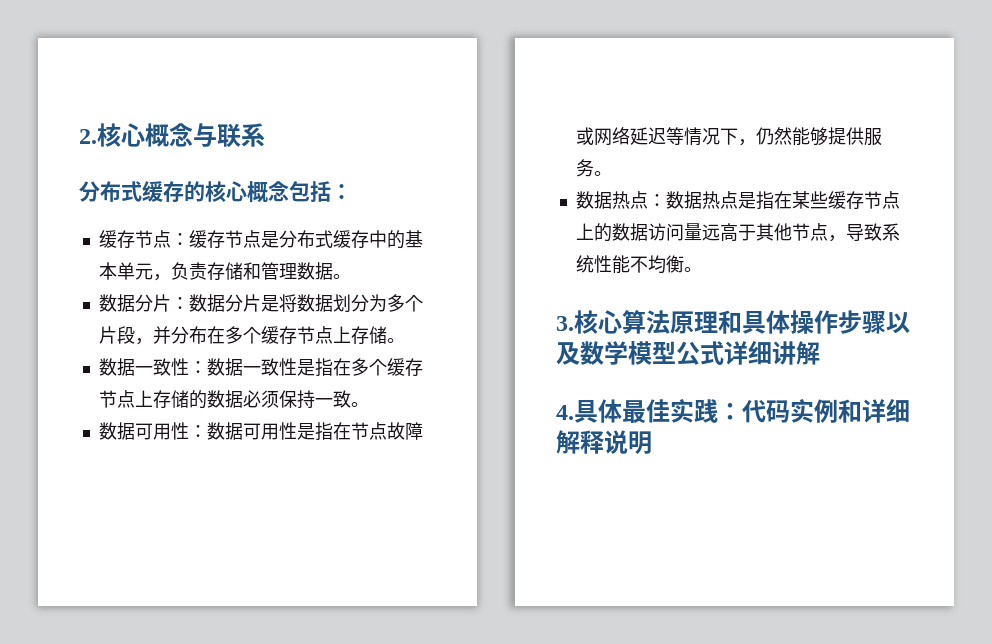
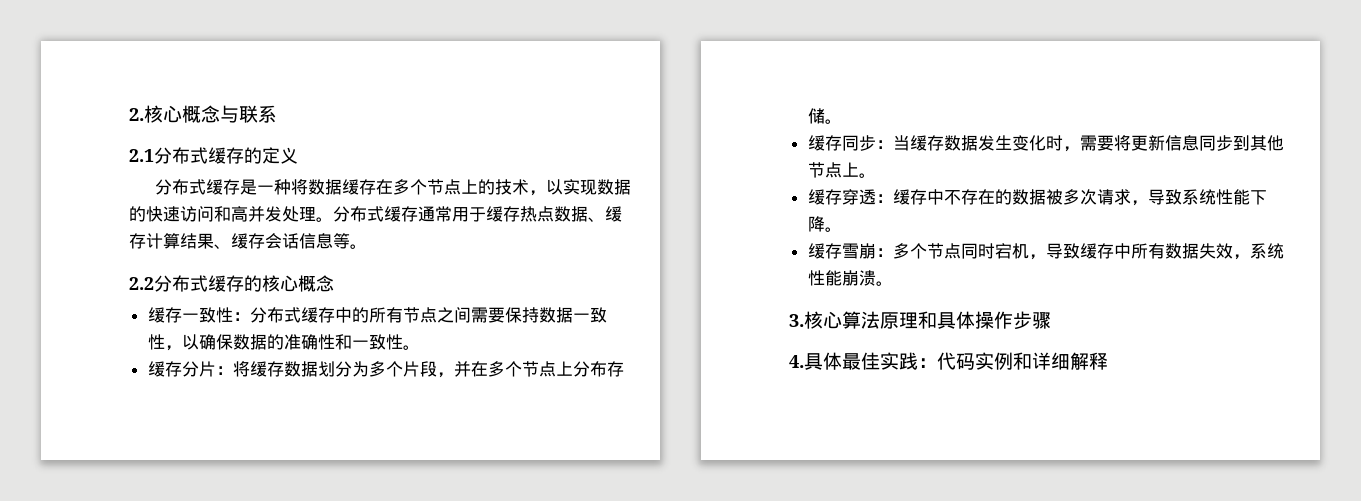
(265, 135) none -> [129,147,298,164] [155,179,632,196] [129,206,622,222] [129,233,367,249] [129,277,154,290] 2.1分布式缓存的定义 // 分布式缓存是一种将数据缓存在多个节点上的技术，以实现数据的快速访问和高并发处理。分布式缓存通常用于缓存热点数据、缓存计算结果、缓存会话信息等。 // 2.2
[289,181,352,202] [98,230,423,249] [98,262,351,281] [98,294,297,312] 包括： // 缓存节点：缓存节点是分布式缓存中的基本单元，负责存储和管理数据。 // 数据分片：数据分片是将 -> [147,307,607,323] [147,334,420,351] [147,361,284,377] // 缓存一致性：分布式缓存中的所有节点之间需要保持数据一致性，以确保数据的准确性和一致性。 // 缓存分片：将缓存
[170,326,405,344] [98,358,423,377] [98,390,369,409] [98,422,423,441] [575,127,882,146] [575,159,612,177] [575,191,900,210] [575,223,900,242] [575,255,684,274] 分布在多个缓存节点上存储。 // 数据一致性：数据一致性是指在多个缓存节点上存储的数据必须保持一致。 // 数据可用性：数据可用性是指在节点故障或网络延迟等情况下，仍然能够提供服务。 // 数据热点：数据热点是指在某些缓存节点上的数据访问量远高于其他节点，导致系统性能不均衡 -> [470,361,624,377] [807,108,842,124] [807,135,1284,152] [807,162,876,178] [807,189,1267,206] [807,216,842,232] [807,243,1284,260] [807,270,876,286] 在多个节点上分布存储。 // 缓存同步：当缓存数据发生变化时，需要将更新信息同步到其他节点上。 // 缓存穿透：缓存中不存在的数据被多次请求，导致系统性能下降。 // 缓存雪崩：多个节点同时宕机，导致缓存中所有数据失效，系统性能崩溃
[886,312,910,334] [556,341,820,365] 以及数学模型公式详细讲解 -> (1051, 320) none
[604,430,652,454] 说明 -> (1108, 361) none

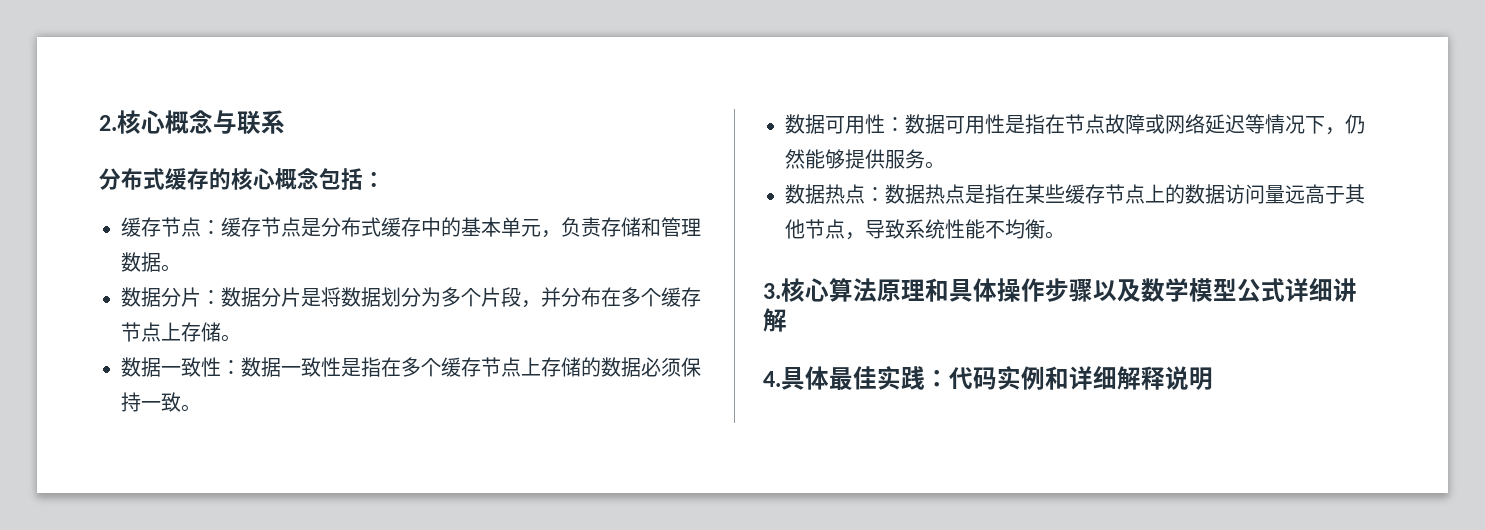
[129,147,298,164] [155,179,632,196] [129,206,622,222] [129,233,367,249] [129,277,154,290] 2.1分布式缓存的定义 // 分布式缓存是一种将数据缓存在多个节点上的技术，以实现数据的快速访问和高并发处理。分布式缓存通常用于缓存热点数据、缓存计算结果、缓存会话信息等。 // 2.2 -> (285, 122) none
[147,307,607,323] [147,334,420,351] [147,361,284,377] // 缓存一致性：分布式缓存中的所有节点之间需要保持数据一致性，以确保数据的准确性和一致性。 // 缓存分片：将缓存 -> [319,168,385,190] [121,217,701,238] [121,252,181,272] [121,287,341,307] 包括： // 缓存节点：缓存节点是分布式缓存中的基本单元，负责存储和管理数据。 // 数据分片：数据分片是将
[470,361,624,377] [807,108,842,124] [807,135,1284,152] [807,162,876,178] [807,189,1267,206] [807,216,842,232] [807,243,1284,260] [807,270,876,286] 在多个节点上分布存储。 // 缓存同步：当缓存数据发生变化时，需要将更新信息同步到其他节点上。 // 缓存穿透：缓存中不存在的数据被多次请求，导致系统性能下降。 // 缓存雪崩：多个节点同时宕机，导致缓存中所有数据失效，系统性能崩溃 -> [561,287,701,307] [121,322,241,342] [121,357,701,377] [121,392,201,412] [785,114,1365,135] [785,149,945,169] [785,184,1365,204] [785,219,1045,240] 分布在多个缓存节点上存储。 // 数据一致性：数据一致性是指在多个缓存节点上存储的数据必须保持一致。 // 数据可用性：数据可用性是指在节点故障或网络延迟等情况下，仍然能够提供服务。 // 数据热点：数据热点是指在某些缓存节点上的数据访问量远高于其他节点，导致系统性能不均衡
(1051, 320) none -> [1093,278,1357,302] [763,308,787,332] 以及数学模型公式详细讲解
(1108, 361) none -> [1165,366,1213,390] 说明

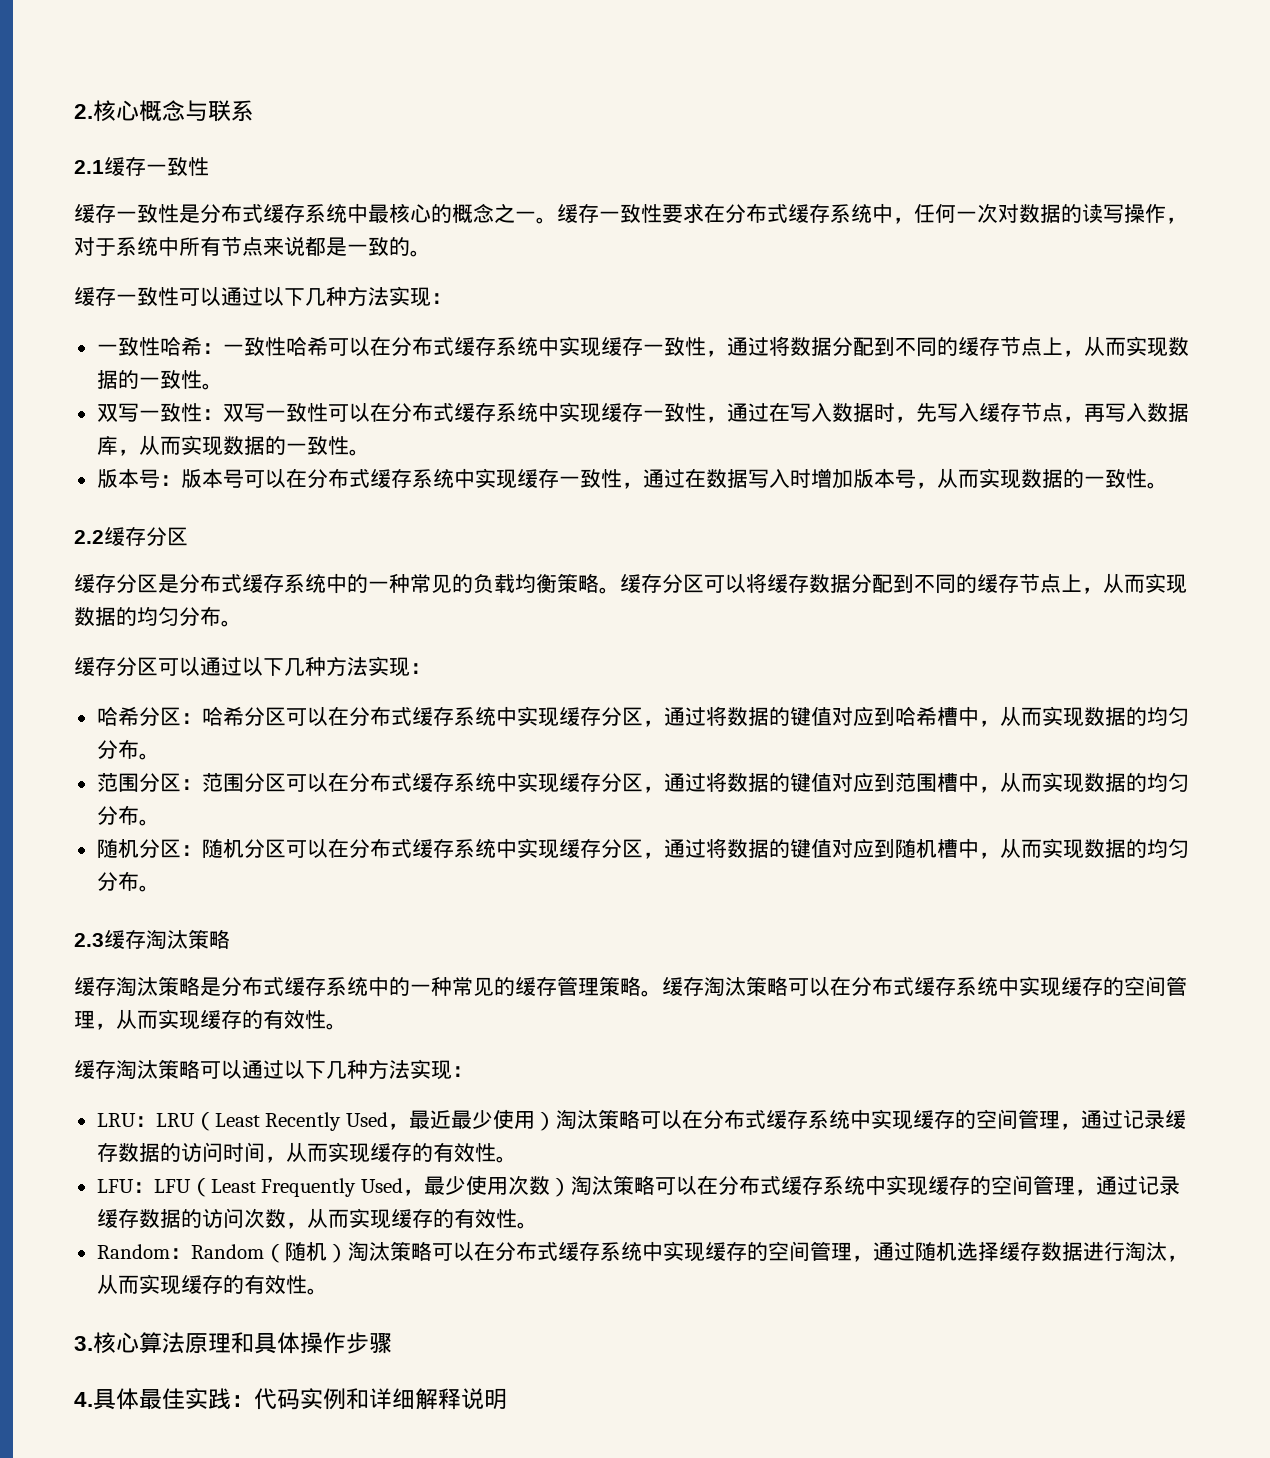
[99,168,385,190] [121,217,701,238] [121,252,181,272] [121,287,701,308] [121,322,241,342] [121,357,161,377] 分布式缓存的核心概念包括： // 缓存节点：缓存节点是分布式缓存中的基本单元，负责存储和管理数据。 // 数据分片：数据分片是将数据划分为多个片段，并分布在多个缓存节点上存储。 // 数据 -> [74,156,209,176] [74,203,1187,224] [74,236,431,257] [74,286,452,307] [96,336,1189,357] [96,370,223,390] [96,403,139,422] 2.1缓存一致性 // 缓存一致性是分布式缓存系统中最核心的概念之一。缓存一致性要求在分布式缓存系统中，任何一次对数据的读写操作，对于系统中所有节点来说都是一致的。 // 缓存一致性可以通过以下几种方法实现： // 一致性哈希：一致性哈希可以在分布式缓存系统中实现缓存一致性，通过将数据分配到不同的缓存节点上，从而实现数据的一致性。 // 双写
[241,357,701,377] [121,392,201,412] [785,114,1365,135] [785,149,945,169] [785,184,1365,204] [785,219,1045,240] 数据一致性是指在多个缓存节点上存储的数据必须保持一致。 // 数据可用性：数据可用性是指在节点故障或网络延迟等情况下，仍然能够提供服务。 // 数据热点：数据热点是指在某些缓存节点上的数据访问量远高于其他节点，导致系统性能不均衡 -> [222,402,1189,423] [96,435,370,456] [96,468,1168,489] [74,526,188,546] [74,573,1187,594] [74,606,242,627] [74,656,431,677] [96,706,1189,727] [96,739,160,760] [96,772,1189,793] [96,805,160,826] [96,838,1189,859] [96,871,160,892] [74,929,230,949] [74,976,1187,997] [74,1009,347,1030] [74,1059,473,1080] [96,1109,1186,1131] [96,1142,517,1163] [96,1175,1180,1197] [96,1208,538,1229] [96,1241,1188,1263] [96,1274,307,1295] 双写一致性可以在分布式缓存系统中实现缓存一致性，通过在写入数据时，先写入缓存节点，再写入数据库，从而实现数据的一致性。 // 版本号：版本号可以在分布式缓存系统中实现缓存一致性，通过在数据写入时增加版本号，从而实现数据的一致性。 // 2.2缓存分区 // 缓存分区是分布式缓存系统中的一种常见的负载均衡策略。缓存分区可以将缓存数据分配到不同的缓存节点上，从而实现数据的均匀分布。 // 缓存分区可以通过以下几种方法实现： // 哈希分区：哈希分区可以在分布式缓存系统中实现缓存分区，通过将数据的键值对应到哈希槽中，从而实现数据的均匀分布。 // 范围分区：范围分区可以在分布式缓存系统中实现缓存分区，通过将数据的键值对应到范围槽中，从而实现数据的均匀分布。 // 随机分区：随机分区可以在分布式缓存系统中实现缓存分区，通过将数据的键值对应到随机槽中，从而实现数据的均匀分布。 // 2.3缓存淘汰策略 // 缓存淘汰策略是分布式缓存系统中的一种常见的缓存管理策略。缓存淘汰策略可以在分布式缓存系统中实现缓存的空间管理，从而实现缓存的有效性。 // 缓存淘汰策略可以通过以下几种方法实现： // LRU：LRU（Least Recently Used，最近最少使用）淘汰策略可以在分布式缓存系统中实现缓存的空间管理，通过记录缓存数据的访问时间，从而实现缓存的有效性。 // LFU：LFU（Least Frequently Used，最少使用次数）淘汰策略可以在分布式缓存系统中实现缓存的空间管理，通过记录缓存数据的访问次数，从而实现缓存的有效性。 // Random：Random（随机）淘汰策略可以在分布式缓存系统中实现缓存的空间管理，通过随机选择缓存数据进行淘汰，从而实现缓存的有效性
[1093,278,1357,302] [763,308,787,332] 以及数学模型公式详细讲解 -> (392, 1343) none

